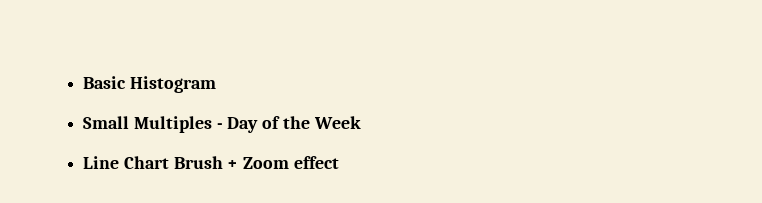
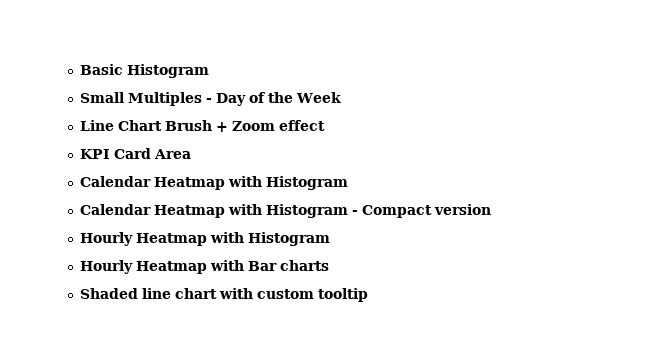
(339, 162) none -> [79,148,191,159] [79,176,348,190] [79,204,491,218] [79,232,330,246] [79,260,329,274] [79,288,368,302] // KPI Card Area // Calendar Heatmap with Histogram // Calendar Heatmap with Histogram - Compact version // Hourly Heatmap with Histogram // Hourly Heatmap with Bar charts // Shaded line chart with custom tooltip

